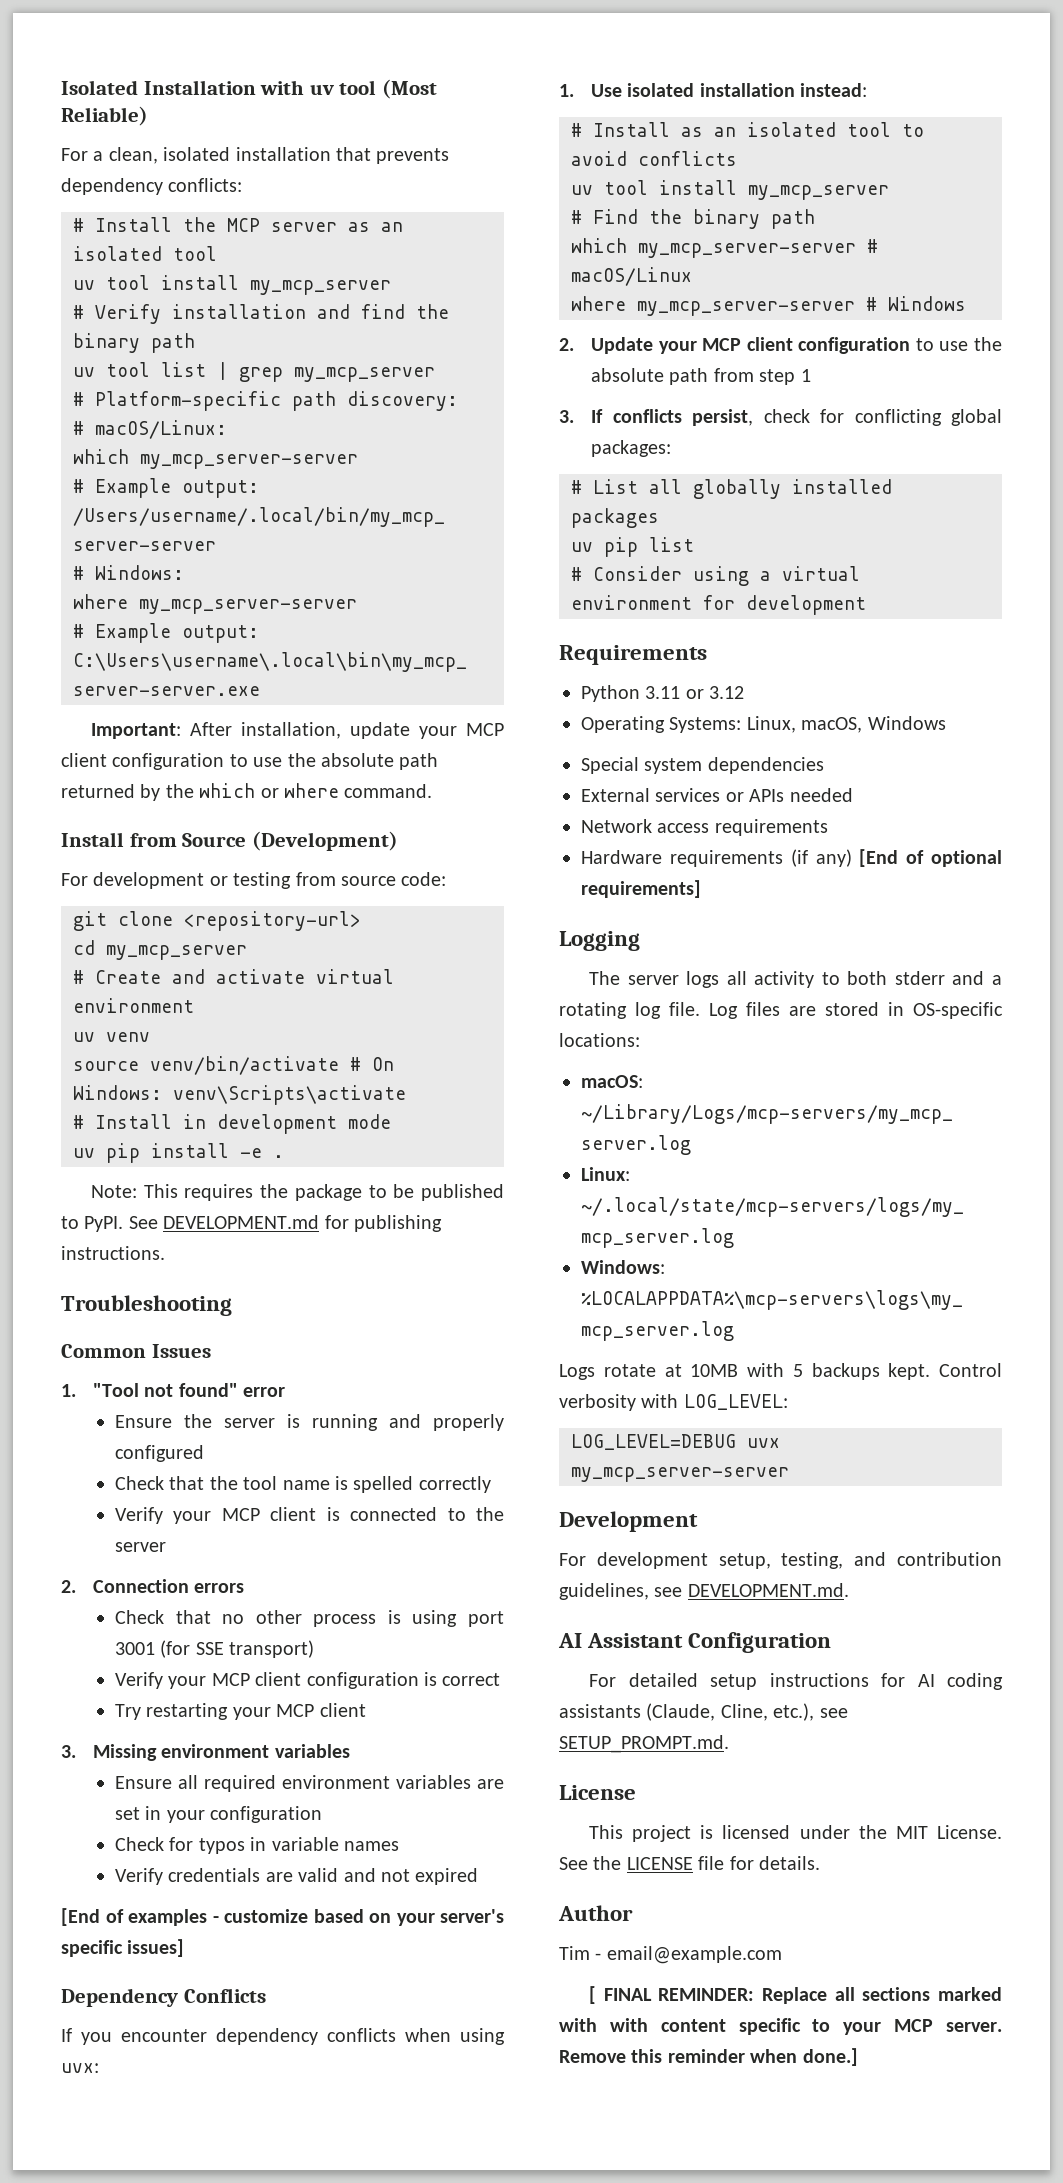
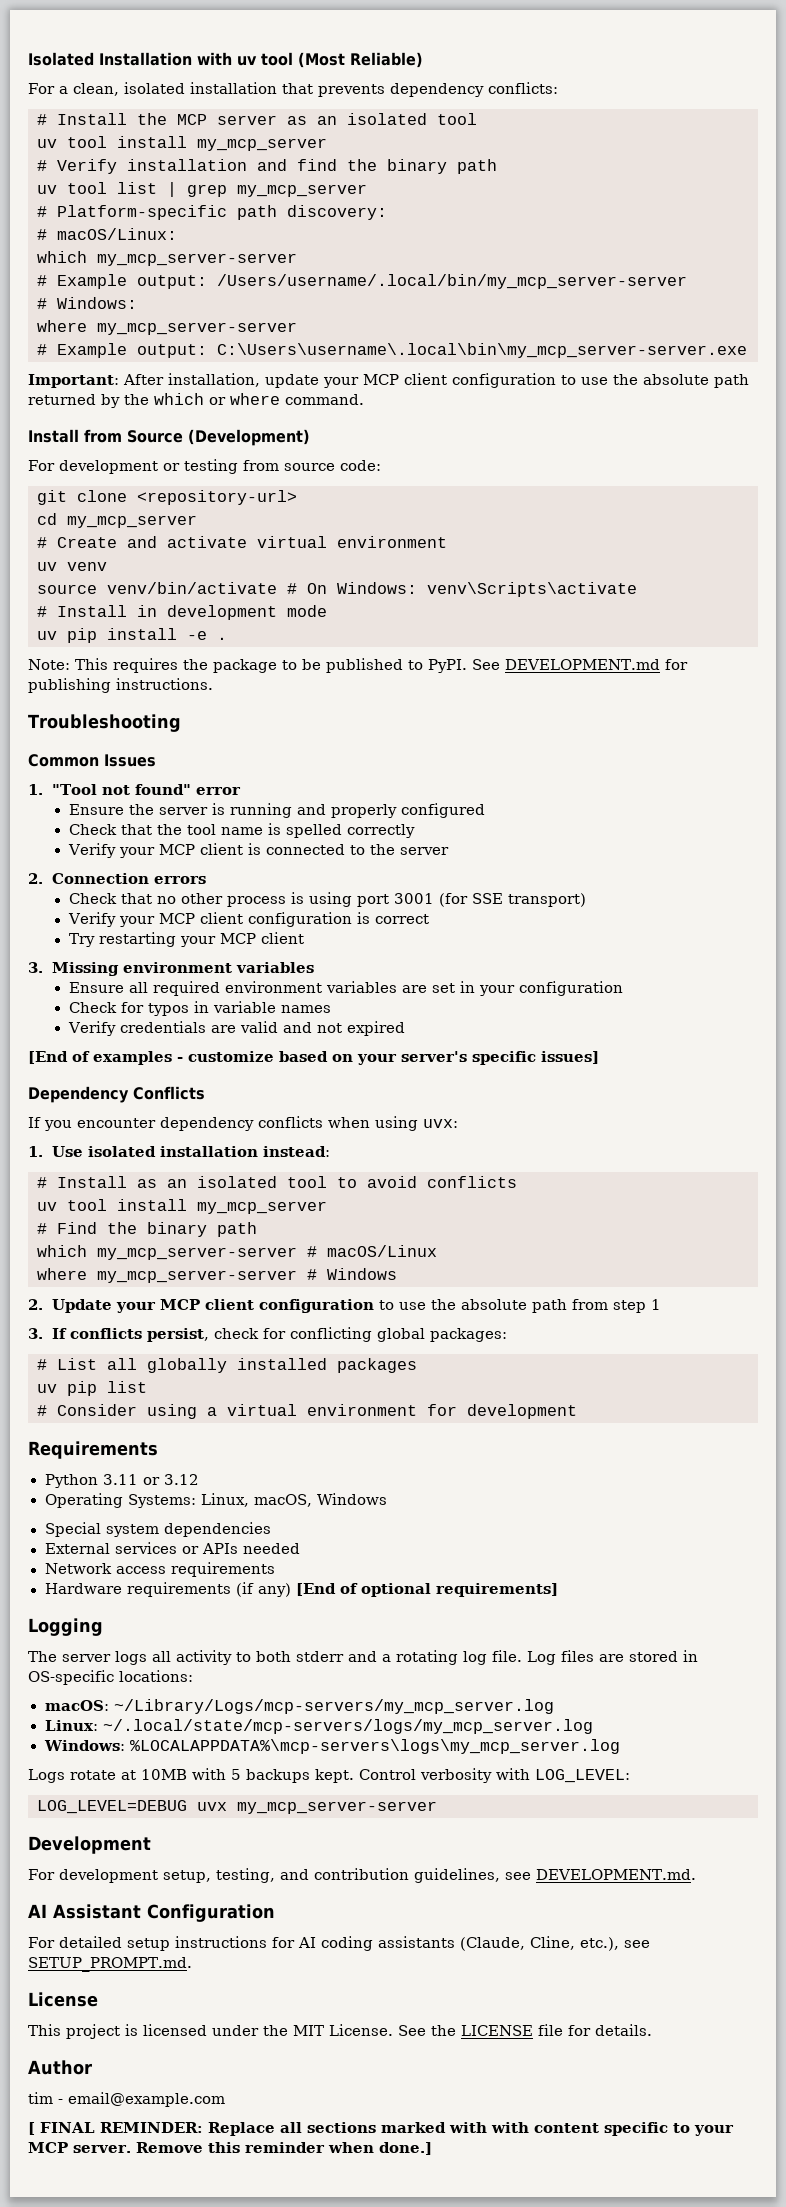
[559,1946,590,1960] Tim -> [28,2092,53,2104] tim

